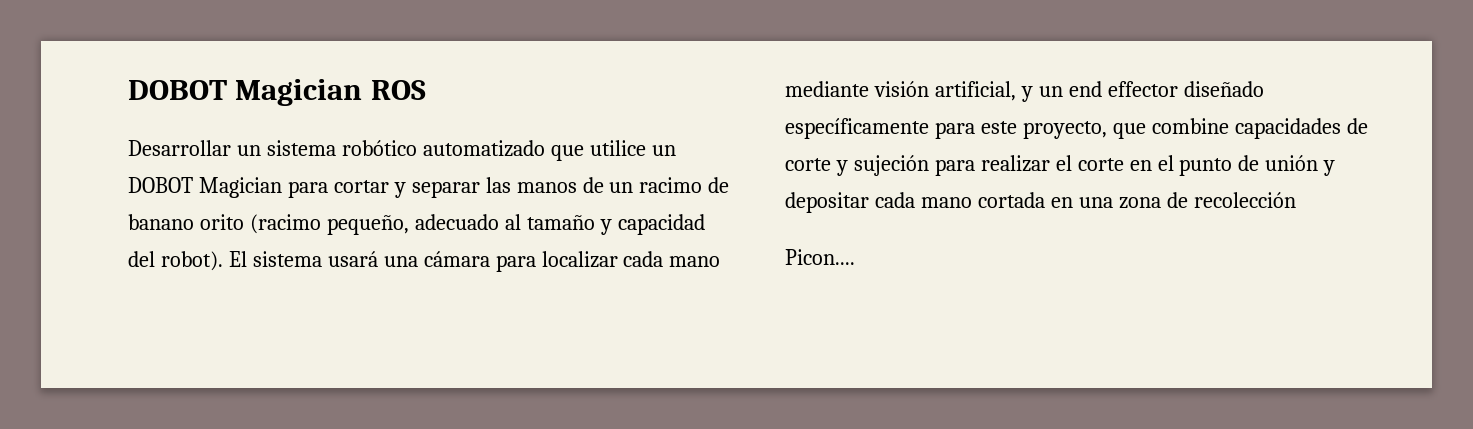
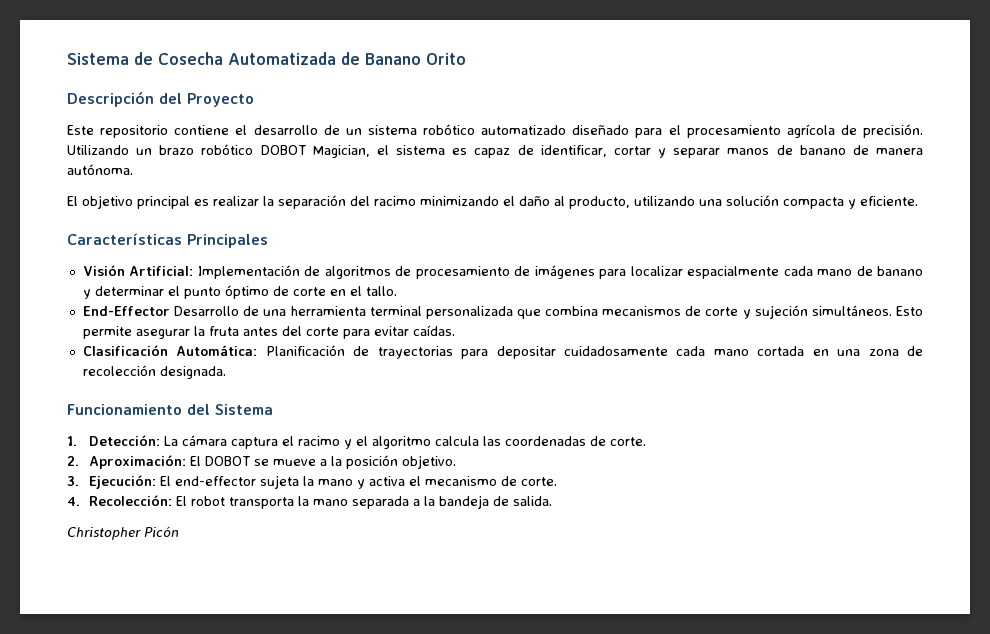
[128,79,426,106] [128,140,676,161] [128,177,328,198] DOBOT Magician ROS // Desarrollar un sistema robótico automatizado que utilice un DOBOT Magician para -> [67,52,466,65] [67,92,254,107] [67,124,923,138] [67,144,607,158] Sistema de Cosecha Automatizada de Banano Orito // Descripción del Proyecto // Este repositorio contiene el desarrollo de un sistema robótico automatizado diseñado para el procesamiento agrícola de precisión. Utilizando un brazo robótico DOBOT Magician, el sistema es capaz de identificar,
[485,177,511,193] las -> (721, 153) none
[609,177,730,193] [128,214,705,235] [128,251,721,272] [785,81,1264,102] [785,118,1368,139] [785,155,1336,176] [785,192,869,213] un racimo de banano orito (racimo pequeño, adecuado al tamaño y capacidad del robot). El sistema usará una cámara para localizar cada mano mediante visión artificial, y un end effector diseñado específicamente para este proyecto, que combine capacidades de corte y sujeción para realizar el corte en el punto de unión y depositar -> [799,145,923,155] [67,164,133,175] [67,195,918,209] [67,233,268,248] [82,265,923,279] [82,285,397,299] [82,305,923,319] [82,325,455,339] [82,345,668,359] banano de manera autónoma. // El objetivo principal es realizar la separación del racimo minimizando el daño al producto, utilizando una solución compacta y eficiente. // Características Principales // Visión Artificial: Implementación de algoritmos de procesamiento de imágenes para localizar espacialmente cada mano de banano y determinar el punto óptimo de corte en el tallo. // End-Effector Desarrollo de una herramienta terminal personalizada que combina mecanismos de corte y sujeción simultáneos. Esto permite asegurar la fruta antes del corte para evitar caídas. // Clasificación Automática: Planificación de trayectorias para depositar cuidadosamente
[785,249,855,265] // Picon.... -> [159,366,226,379] [67,404,273,415] [67,435,647,449] [67,455,457,469] [67,475,558,489] [67,495,553,509] [67,526,179,540] designada. // Funcionamiento del Sistema // 1. Detección: La cámara captura el racimo y el algoritmo calcula las coordenadas de corte. // 2. Aproximación: El DOBOT se mueve a la posición objetivo. // 3. Ejecución: El end-effector sujeta la mano y activa el mecanismo de corte. // 4. Recolección: El robot transporta la mano separada a la bandeja de salida. // Christopher Picón

